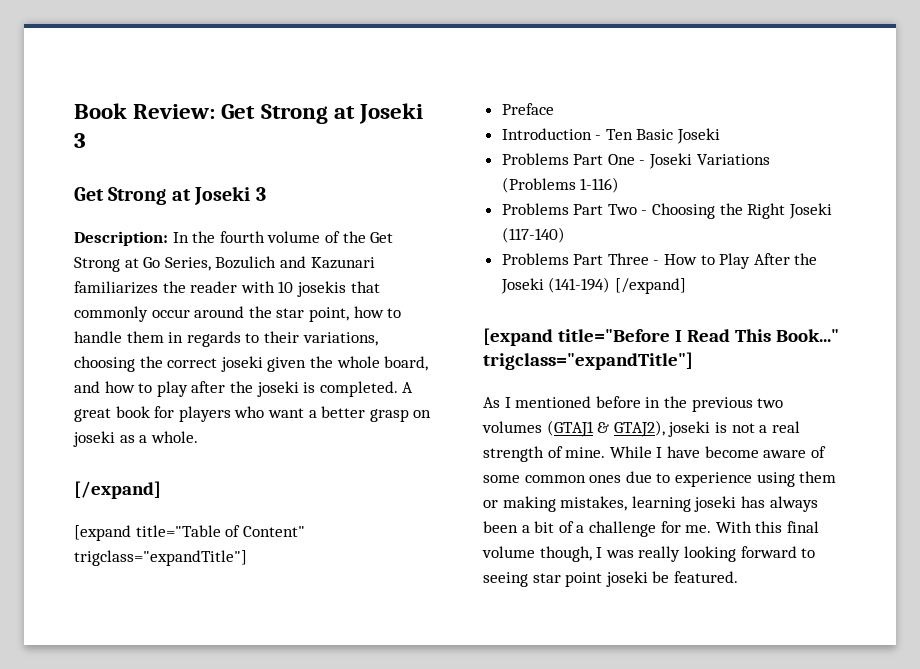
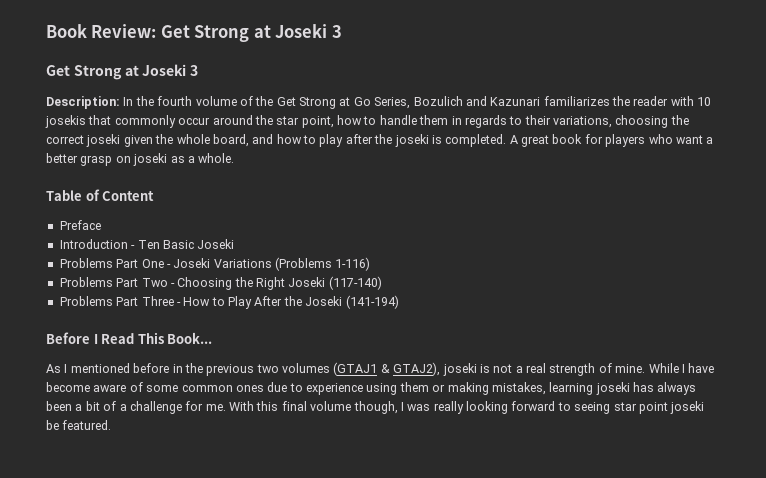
[74,481,161,499] [74,525,305,541] [74,550,247,566] [/expand] // [expand title="Table of Content" trigclass="expandTitle"] -> [46,189,155,201] Table of Content
[614,278,686,294] [483,328,670,346] [/expand] // [expand title="Before -> [46,332,90,344] // Before
[775,329,839,342] [483,352,693,370] Book..." trigclass="expandTitle"] -> [167,332,213,344] Book...

